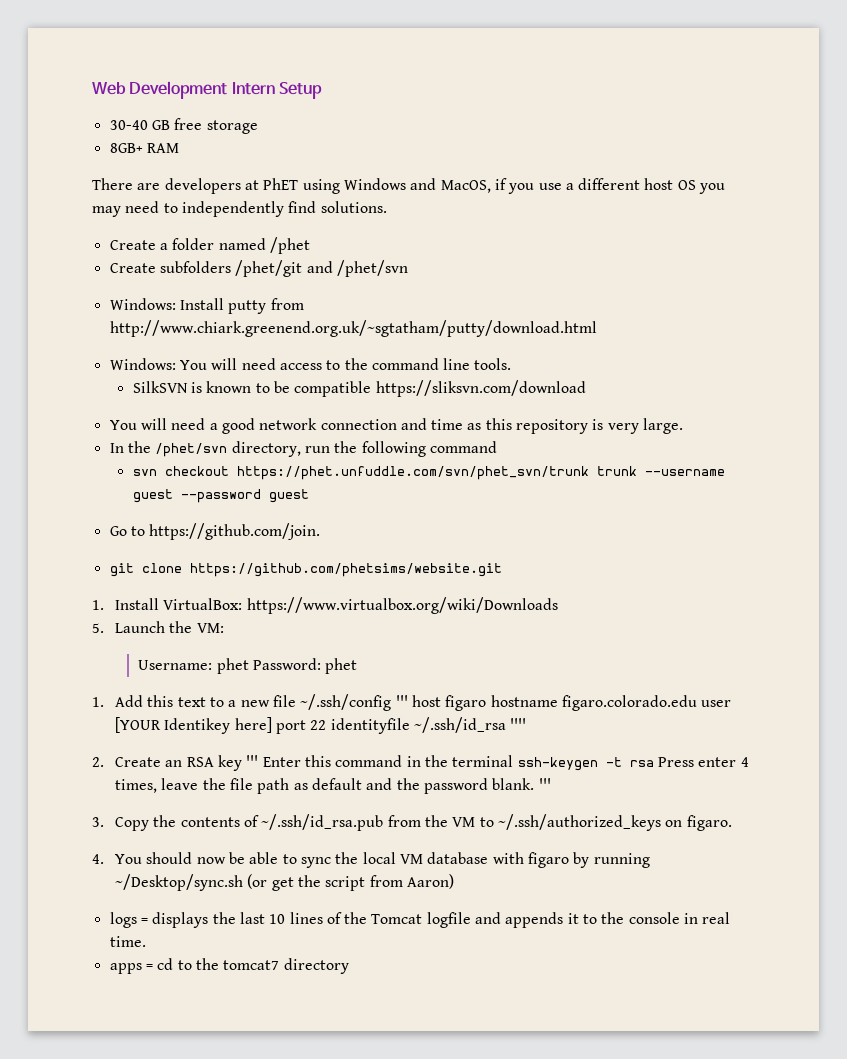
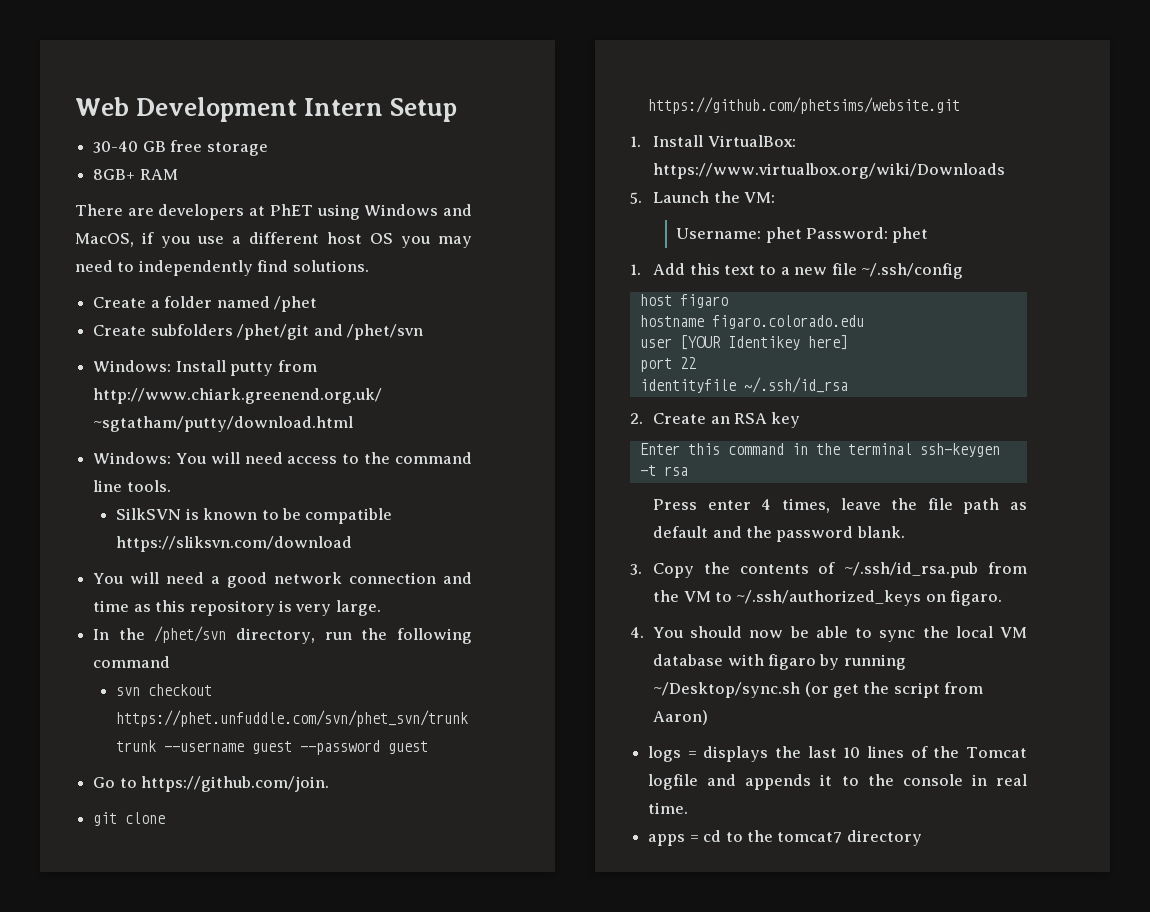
[395,695,408,707] ''' -> (964, 271) //
(487, 703) none -> (728, 301) //
(697, 703) none -> (864, 322) //
(272, 725) none -> (848, 342) //
(327, 725) none -> (696, 363) //
[510,718,527,730] '''' -> (848, 385) none
[246,755,259,767] ''' -> (801, 420) //
(654, 763) none -> (688, 471) //
[538,778,551,790] ''' -> (905, 532) none

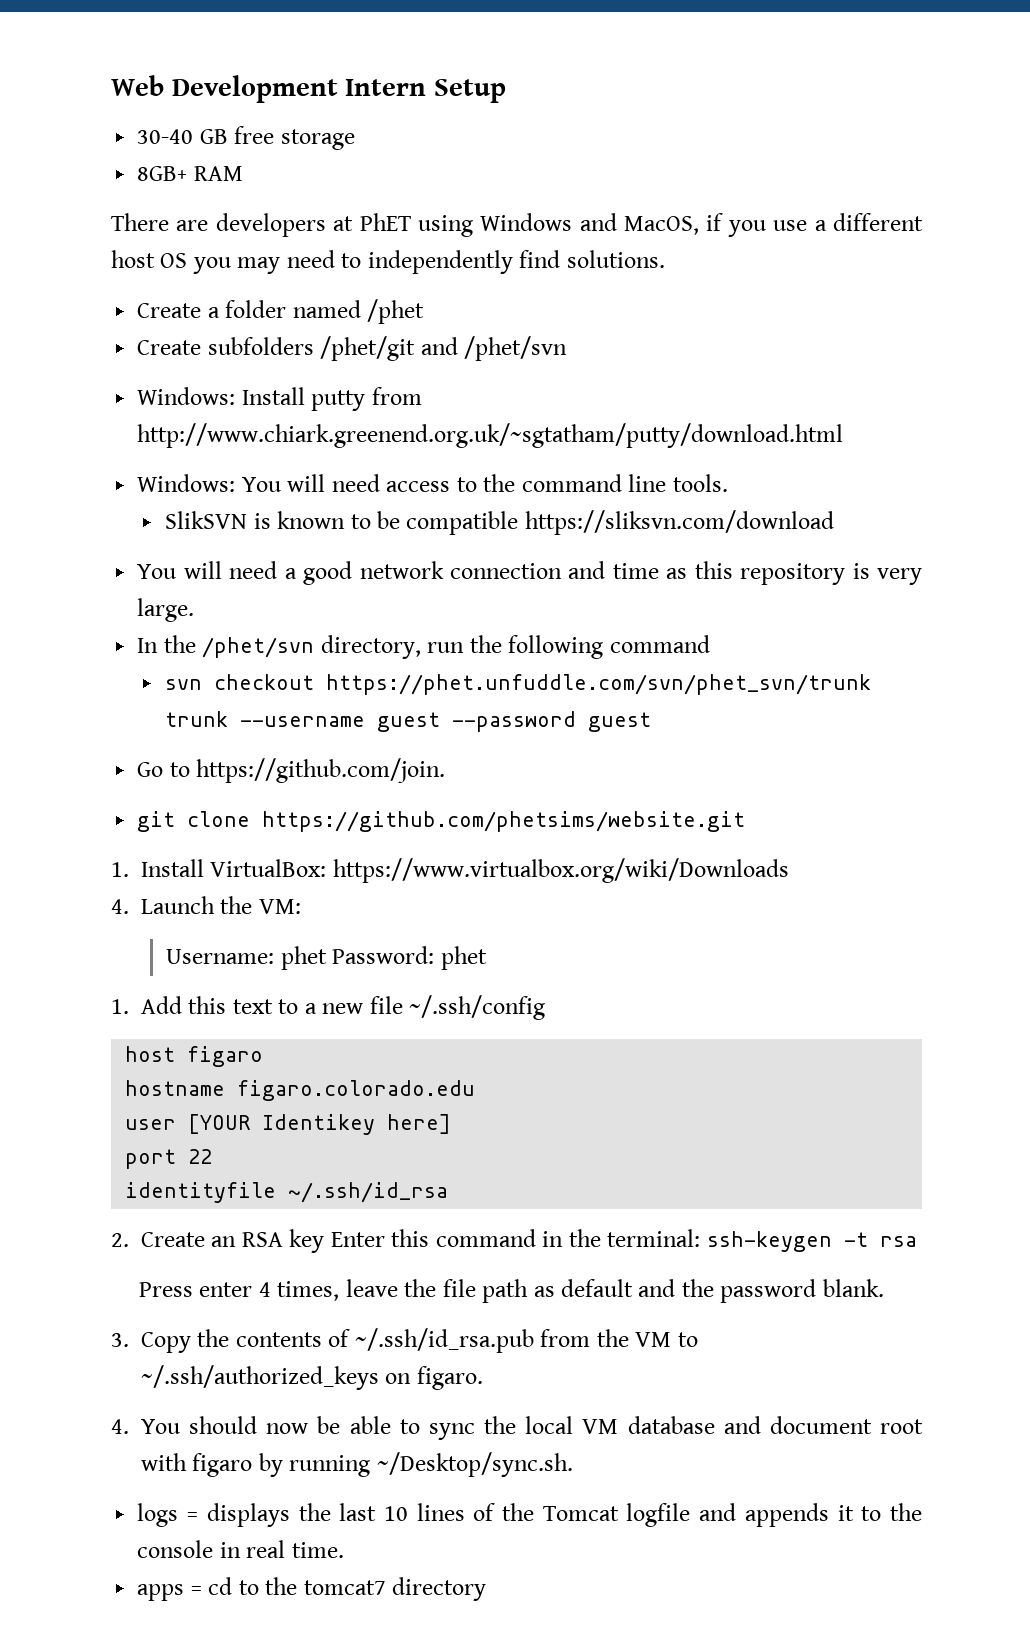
[116,508,182,520] SilkSVN -> [165,511,248,529] SlikSVN
[630,192,642,204] 5. -> [111,899,129,914] 4.
(801, 420) // -> (325, 1241) none
[847,443,912,455] terminal -> [607,1229,701,1247] terminal:
(724, 660) none -> [723,1416,923,1434] and document root
[653,682,984,698] [653,710,709,725] ~/Desktop/sync.sh (or get the script from Aaron) -> [376,1452,573,1477] ~/Desktop/sync.sh.

